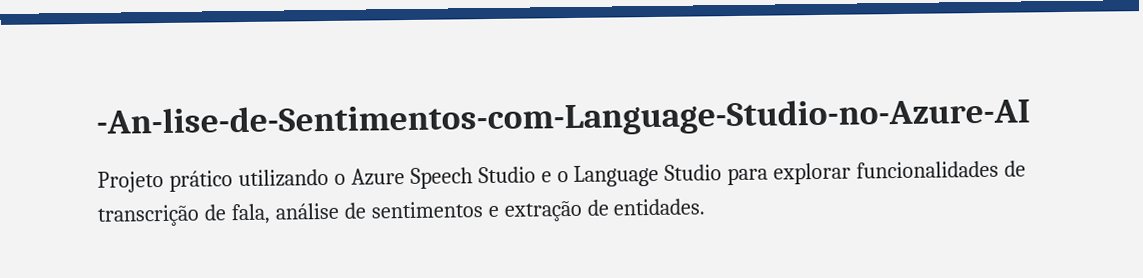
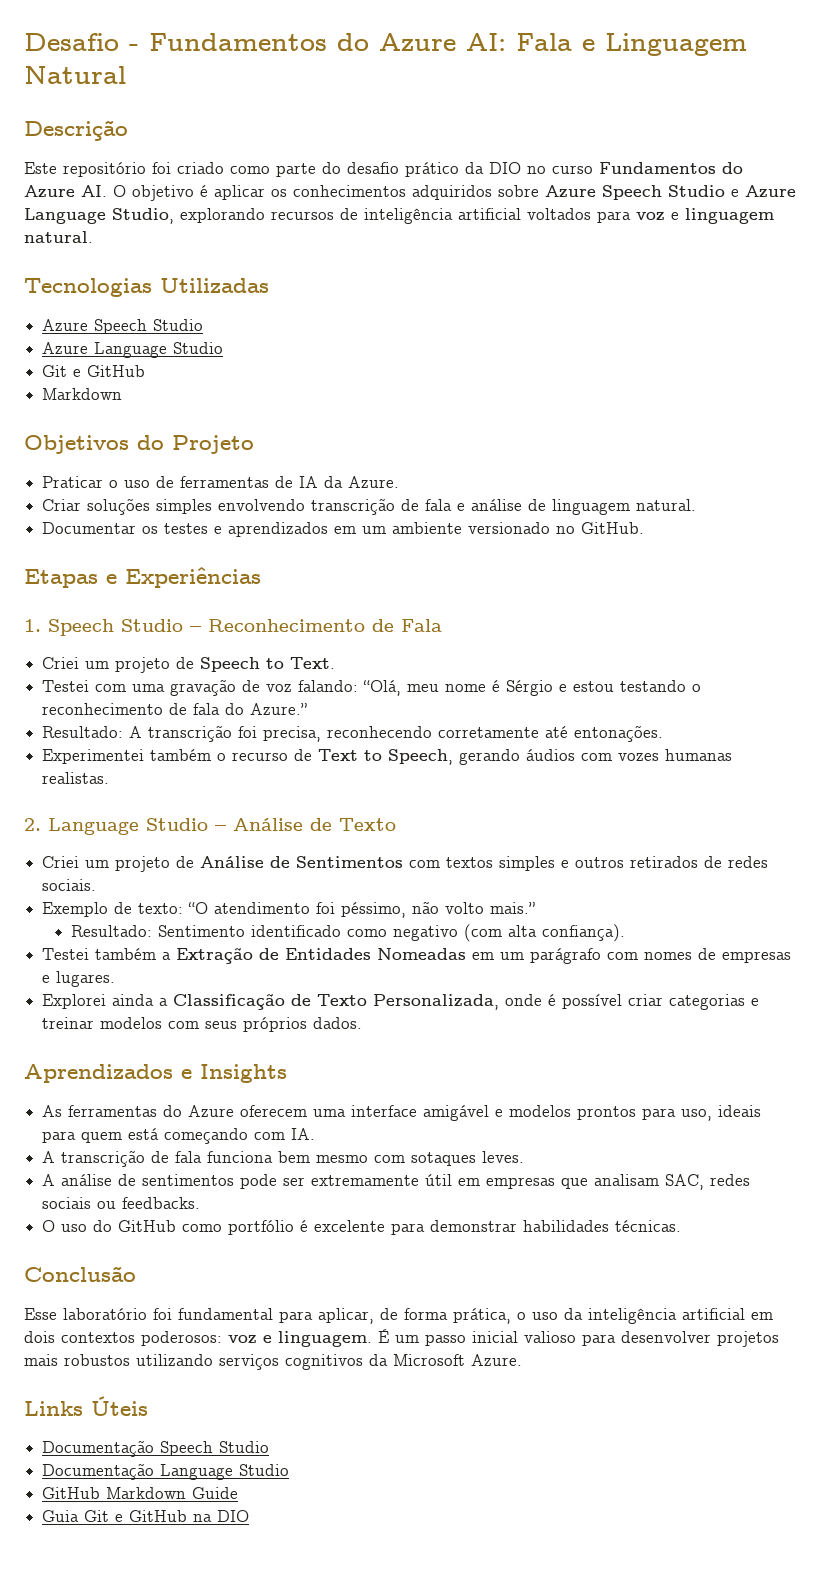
[96,97,1031,141] [97,160,1027,193] [97,198,706,227] -An-lise-de-Sentimentos-com-Language-Studio-no-Azure-AI // Projeto prático utilizando o Azure Speech Studio e o Language Studio para explorar funcionalidades de transcrição de fala, análise de sentimentos e extração de entidades. -> [24,33,747,56] [24,66,126,84] [24,120,128,141] [24,162,743,177] [24,185,796,201] [24,208,774,224] [24,231,93,243] [24,278,269,297] [42,319,204,334] [42,342,224,358] [42,365,146,377] [42,388,123,400] [24,435,254,454] [42,476,400,488] [42,498,697,515] [42,522,645,537] [24,567,261,588] [24,619,442,636] [42,657,336,673] [42,679,702,696] [42,703,308,715] [42,725,664,742] [42,749,733,765] [42,772,110,784] [24,818,396,835] [42,856,769,872] [42,879,97,891] [42,901,536,918] [71,924,626,942] [42,947,792,964] [42,971,116,987] [42,993,760,1010] [42,1017,363,1032] [24,1064,287,1083] [42,1105,762,1121] [42,1128,316,1144] [42,1150,525,1167] [42,1174,751,1190] [42,1197,201,1209] [42,1220,682,1235] [24,1266,136,1282] [24,1308,773,1324] [24,1329,779,1347] [24,1354,522,1370] [24,1396,148,1416] [42,1440,270,1457] [42,1463,290,1480] [42,1487,239,1499] [42,1510,250,1522] Desafio - Fundamentos do Azure AI: Fala e Linguagem Natural // Descrição // Este repositório foi criado como parte do desafio prático da DIO no curso Fundamentos do Azure AI. O objetivo é aplicar os conhecimentos adquiridos sobre Azure Speech Studio e Azure Language Studio, explorando recursos de inteligência artificial voltados para voz e linguagem natural. // Tecnologias Utilizadas // Azure Speech Studio // Azure Language Studio // Git e GitHub // Markdown // Objetivos do Projeto // Praticar o uso de ferramentas de IA da Azure. // Criar soluções simples envolvendo transcrição de fala e análise de linguagem natural. // Documentar os testes e aprendizados em um ambiente versionado no GitHub. // Etapas e Experiências // 1. Speech Studio – Reconhecimento de Fala // Criei um projeto de Speech to Text. // Testei com uma gravação de voz falando: “Olá, meu nome é Sérgio e estou testando o reconhecimento de fala do Azure.” // Resultado: A transcrição foi precisa, reconhecendo corretamente até entonações. // Experimentei também o recurso de Text to Speech, gerando áudios com vozes humanas realistas. // 2. Language Studio – Análise de Texto // Criei um projeto de Análise de Sentimentos com textos simples e outros retirados de redes sociais. // Exemplo de texto: “O atendimento foi péssimo, não volto mais.” // Resultado: Sentimento identificado como negativo (com alta confiança). // Testei também a Extração de Entidades Nomeadas em um parágrafo com nomes de empresas e lugares. // Explorei ainda a Classificação de Texto Personalizada, onde é possível criar categorias e treinar modelos com seus próprios dados. // Aprendizados e Insights // As ferramentas do Azure oferecem uma interface amigável e modelos prontos para uso, ideais para quem está começando com IA. // A transcrição de fala funciona bem mesmo com sotaques leves. // A análise de sentimentos pode ser extremamente útil em empresas que analisam SAC, redes sociais ou feedbacks. // O uso do GitHub como portfólio é excelente para demonstrar habilidades técnicas. // Conclusão // Esse laboratório foi fundamental para aplicar, de forma prática, o uso da inteligência artificial em dois contextos poderosos: voz e linguagem. É um passo inicial valioso para desenvolver projetos mais robustos utilizando serviços cognitivos da Microsoft Azure. // Links Úteis // Documentação Speech Studio // Documentação Language Studio // GitHub Markdown Guide // Guia Git e GitHub na DIO

